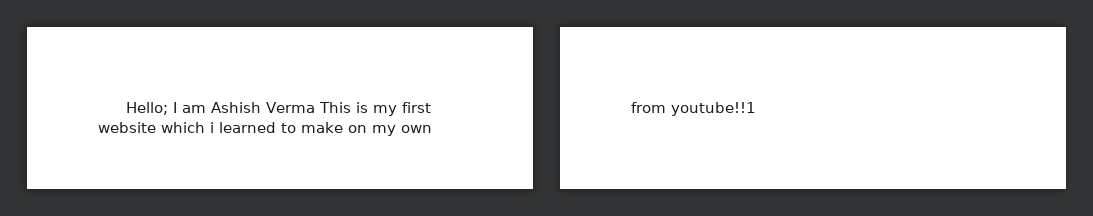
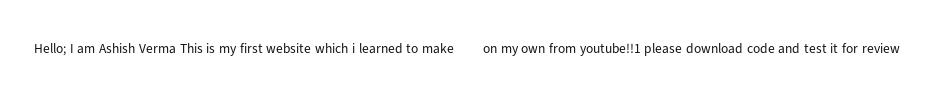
(756, 109) none -> [644,43,900,56] please download code and test it for review

